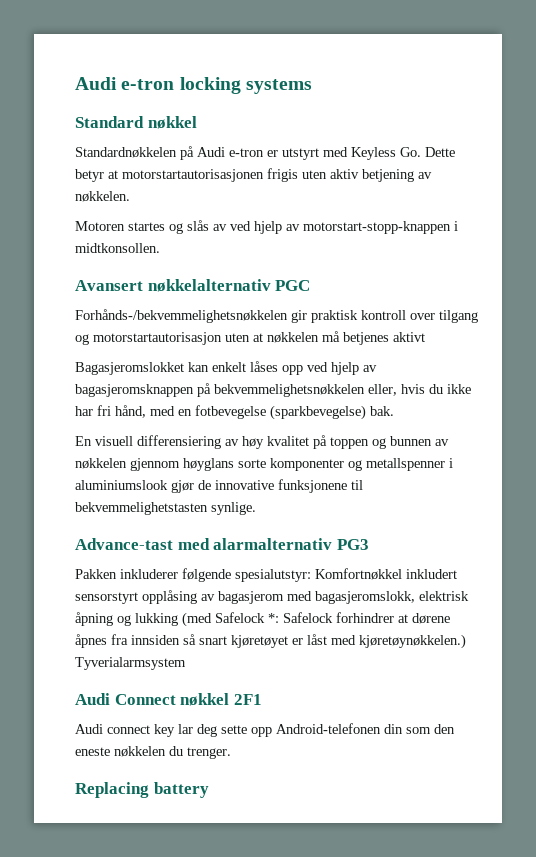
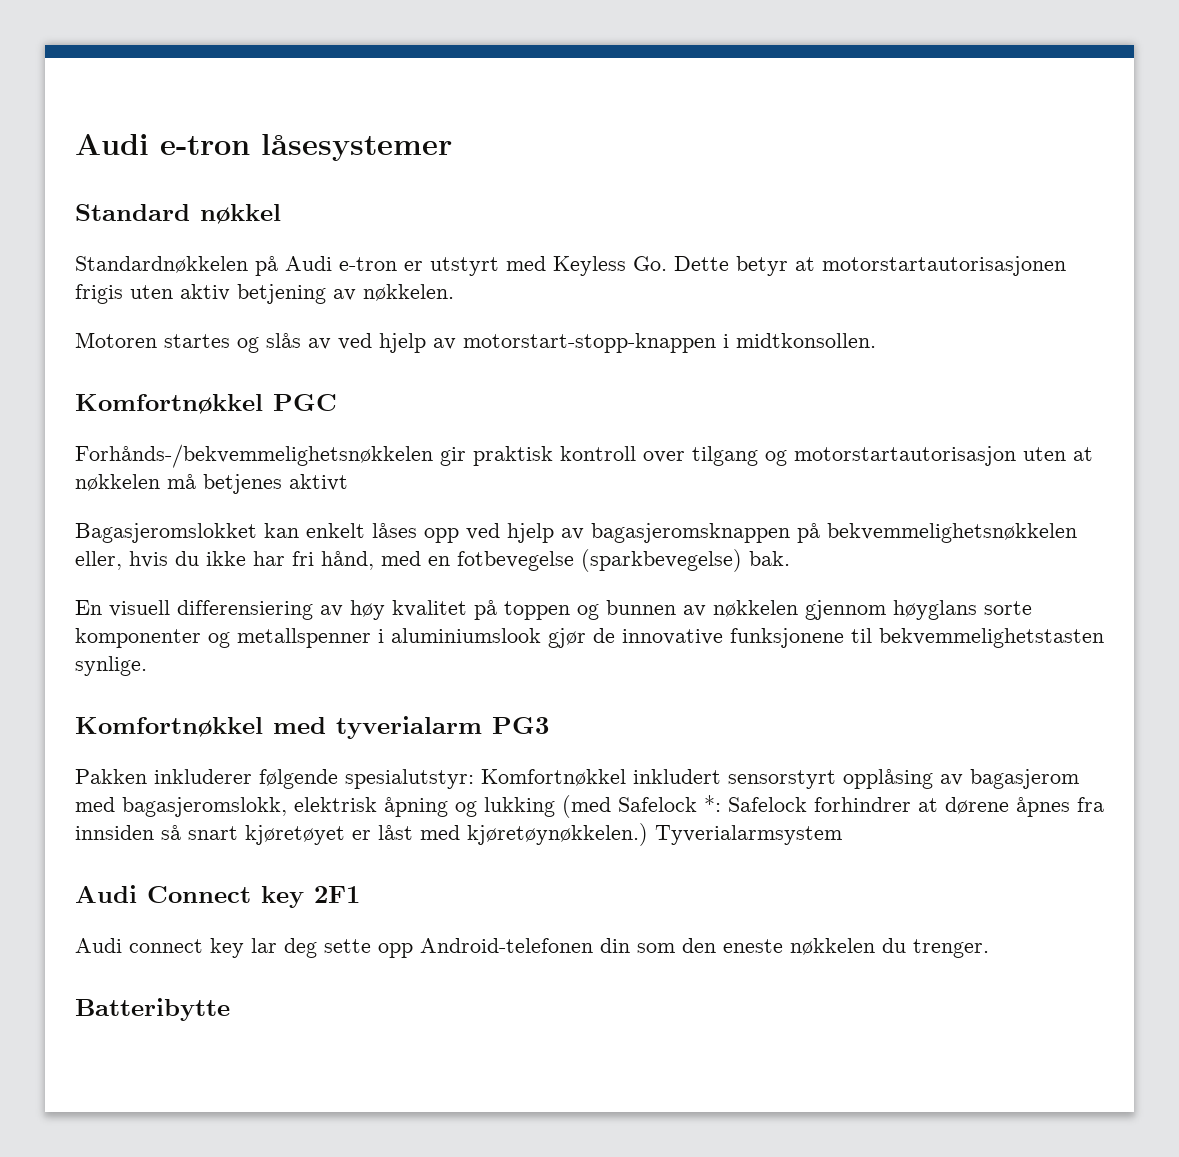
[75,77,312,94] Audi e-tron locking systems -> [75,134,452,161] Audi e-tron låsesystemer
[75,279,271,292] Avansert nøkkelalternativ -> [75,394,263,414] Komfortnøkkel
[75,538,333,550] Advance-tast med alarmalternativ -> [75,716,482,739] Komfortnøkkel med tyverialarm
[180,693,230,706] nøkkel -> [261,886,304,908] key
[75,782,209,798] Replacing battery -> [75,998,230,1021] Batteribytte

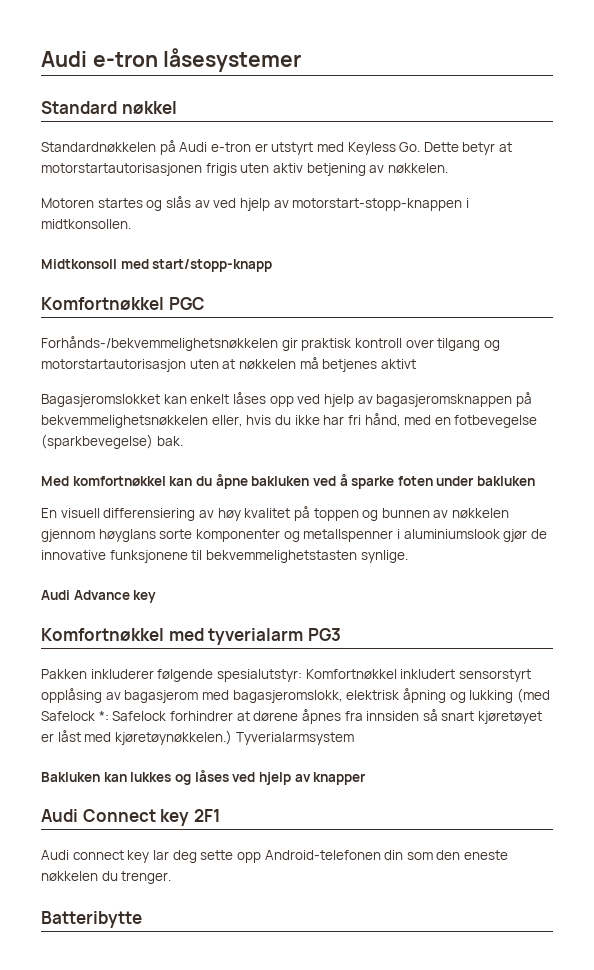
(876, 340) none -> [41,259,273,272] // Midtkonsoll med start/stopp-knapp
(790, 558) none -> [41,474,536,489] // Med komfortnøkkel kan du åpne bakluken ved å sparke foten under bakluken
(147, 666) none -> [41,590,157,603] // Audi Advance key
(842, 835) none -> [41,770,367,785] // Bakluken kan lukkes og låses ved hjelp av knapper

